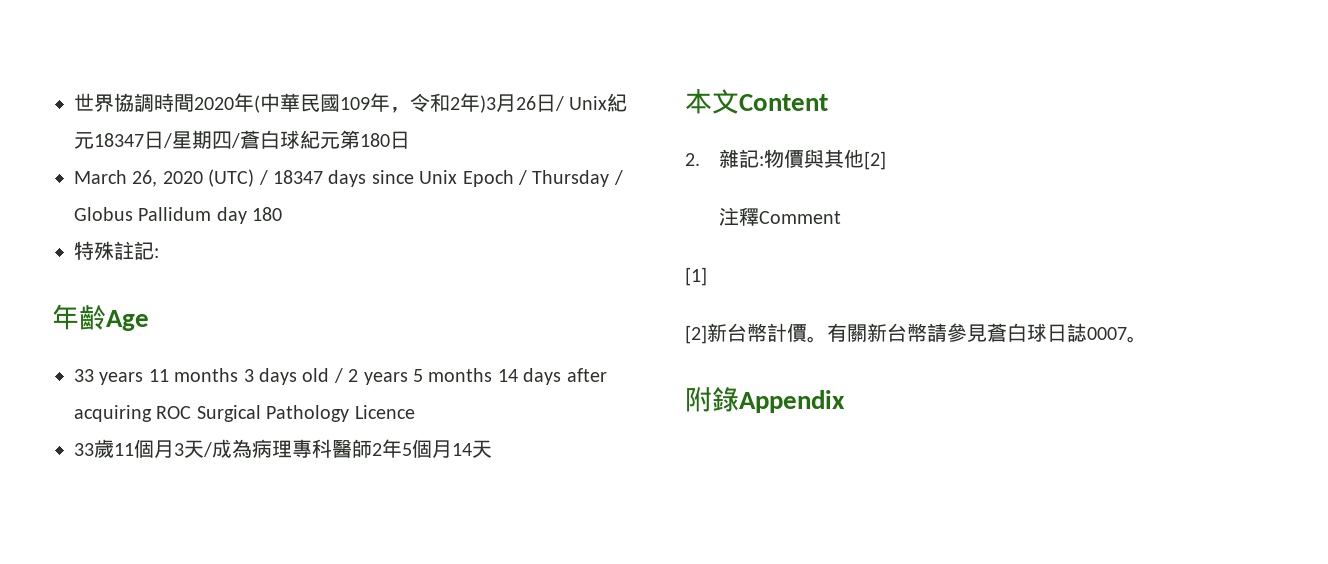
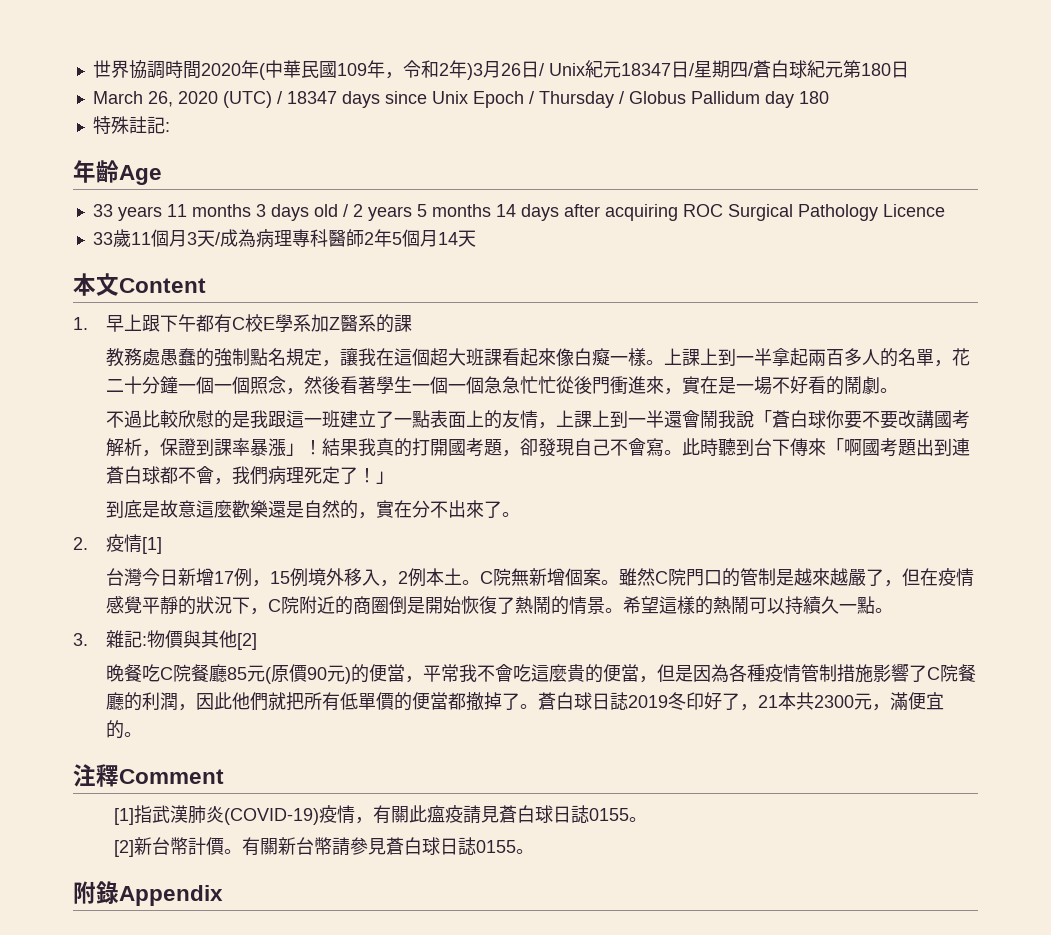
[685,153,700,166] 2. -> [73,314,412,333] [105,348,970,367] [105,376,898,395] [105,410,970,429] [105,438,970,457] [105,466,394,485] [105,500,520,519] [73,534,162,554] [105,568,974,587] [105,596,893,615] [73,633,88,646] 1.早上跟下午都有C校E學系加Z醫系的課 // 教務處愚蠢的強制點名規定，讓我在這個超大班課看起來像白癡一樣。上課上到一半拿起兩百多人的名單，花二十分鐘一個一個照念，然後看著學生一個一個急急忙忙從後門衝進來，實在是一場不好看的鬧劇。 // 不過比較欣慰的是我跟這一班建立了一點表面上的友情，上課上到一半還會鬧我說「蒼白球你要不要改講國考解析，保證到課率暴漲」！結果我真的打開國考題，卻發現自己不會寫。此時聽到台下傳來「啊國考題出到連蒼白球都不會，我們病理死定了！」 // 到底是故意這麼歡樂還是自然的，實在分不出來了。 // 2.疫情[1] // 台灣今日新增17例，15例境外移入，2例本土。C院無新增個案。雖然C院門口的管制是越來越嚴了，但在疫情感覺平靜的狀況下，C院附近的商圈倒是開始恢復了熱鬧的情景。希望這樣的熱鬧可以持續久一點。 // 3.
[719,207,842,226] [685,267,707,286] 注釋Comment // [1] -> [105,664,976,684] [105,692,944,711] [105,720,142,739] [73,764,224,787] [114,805,648,825] 晚餐吃C院餐廳85元(原價90元)的便當，平常我不會吃這麼貴的便當，但是因為各種疫情管制措施影響了C院餐廳的利潤，因此他們就把所有低單價的便當都撤掉了。蒼白球日誌2019冬印好了，21本共2300元，滿便宜的。 // 注釋Comment // [1]指武漢肺炎(COVID-19)疫情，有關此瘟疫請見蒼白球日誌0155。
[1087,327,1127,340] 0007 -> [476,840,517,853] 0155

